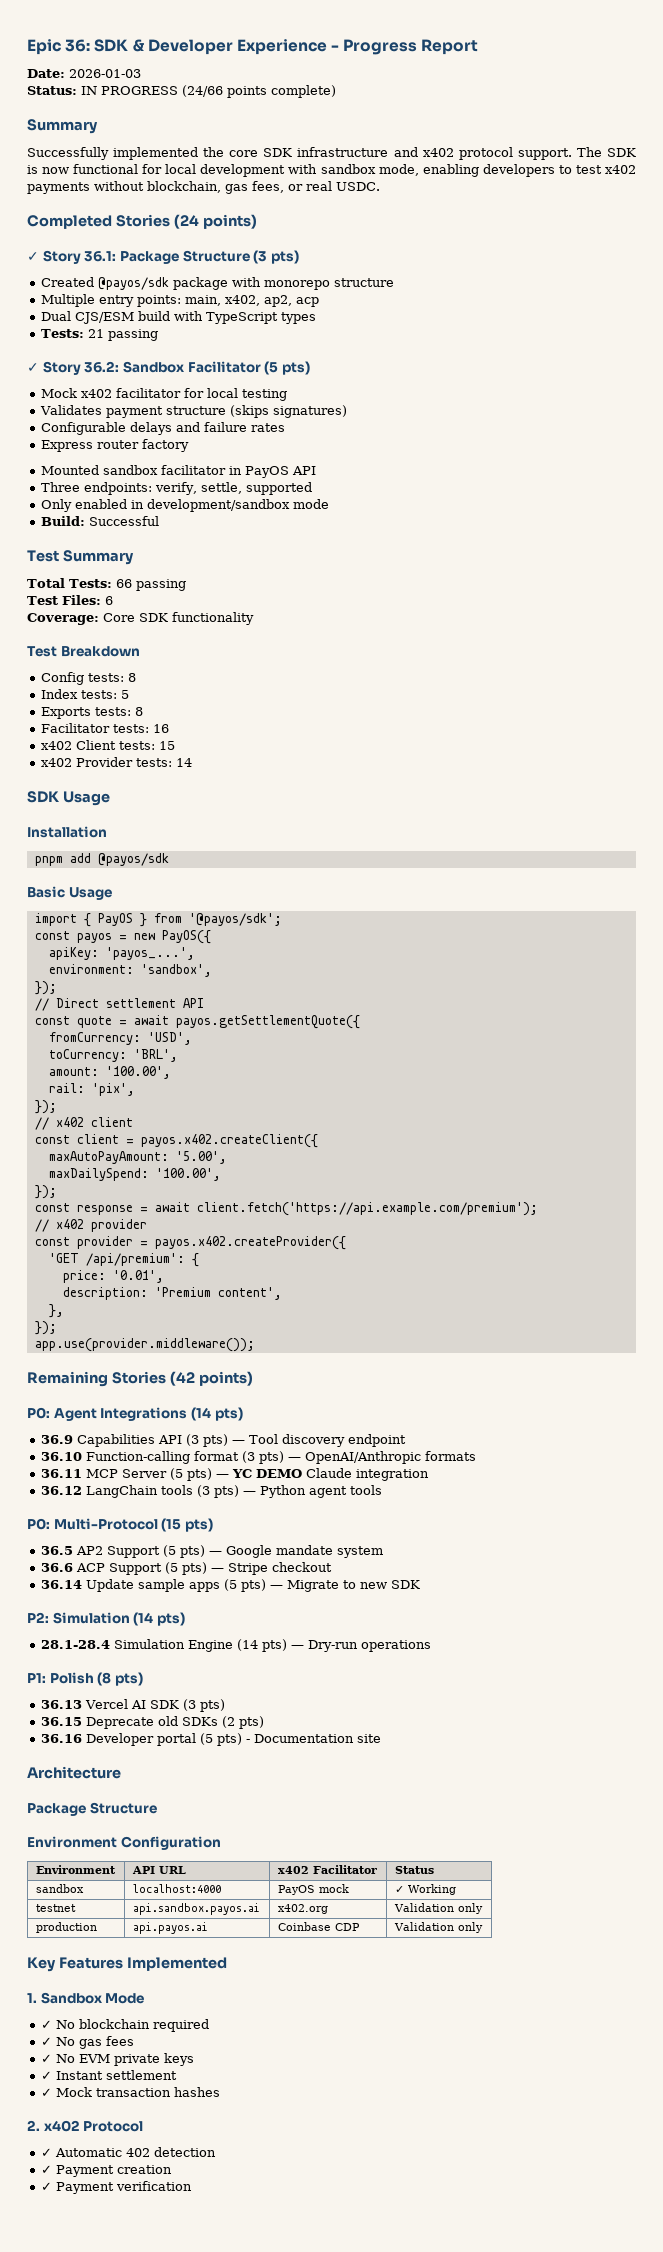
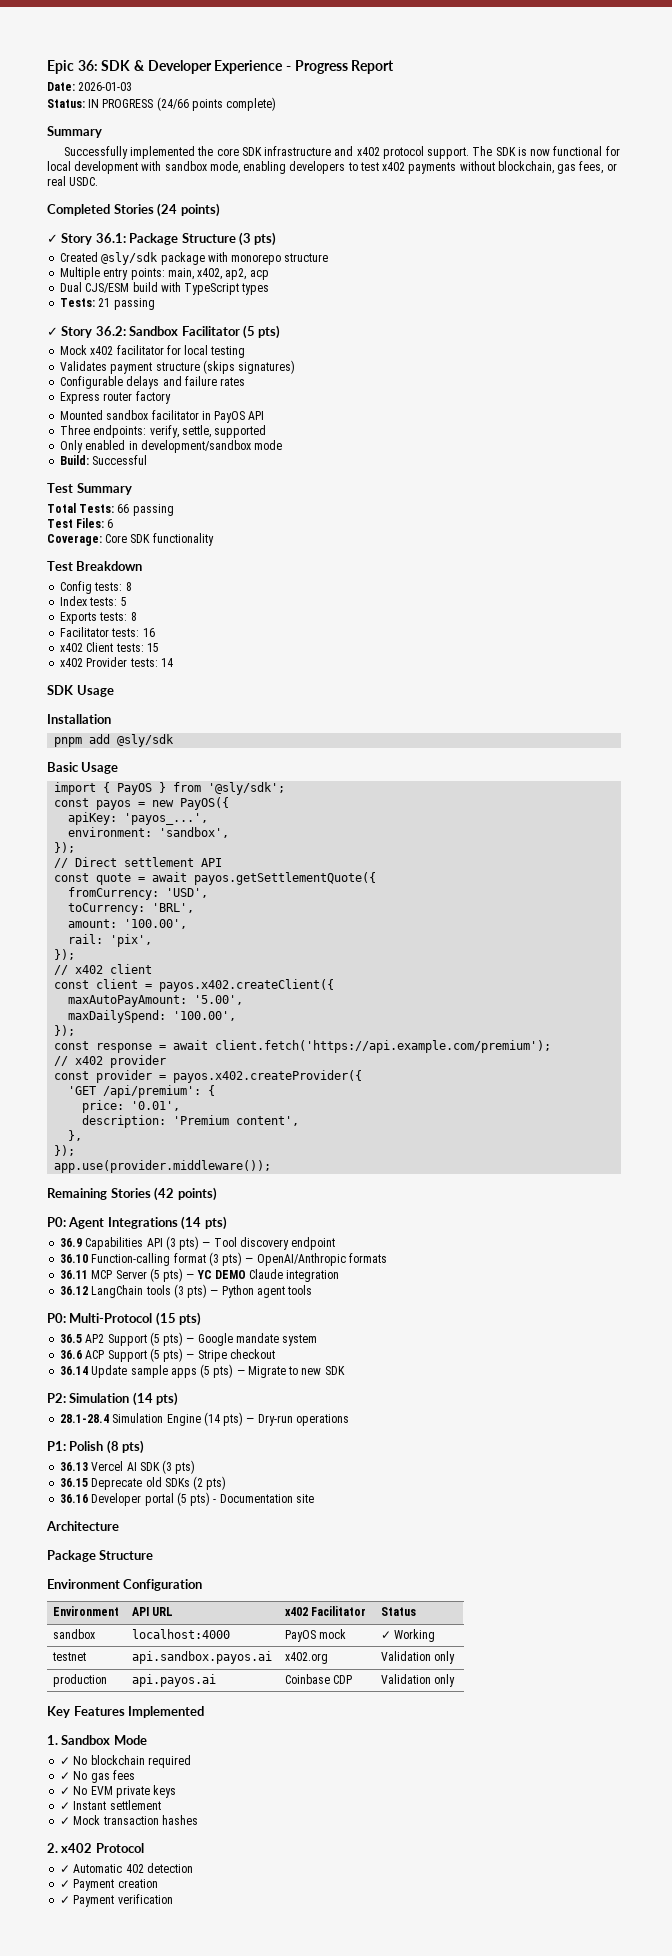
[97,277,169,290] @payos/sdk -> [101,252,159,265] @sly/sdk
[97,853,169,866] @payos/sdk -> [117,734,175,747] @sly/sdk
[188,913,282,926] '@payos/sdk'; -> [208,782,286,795] '@sly/sdk';

